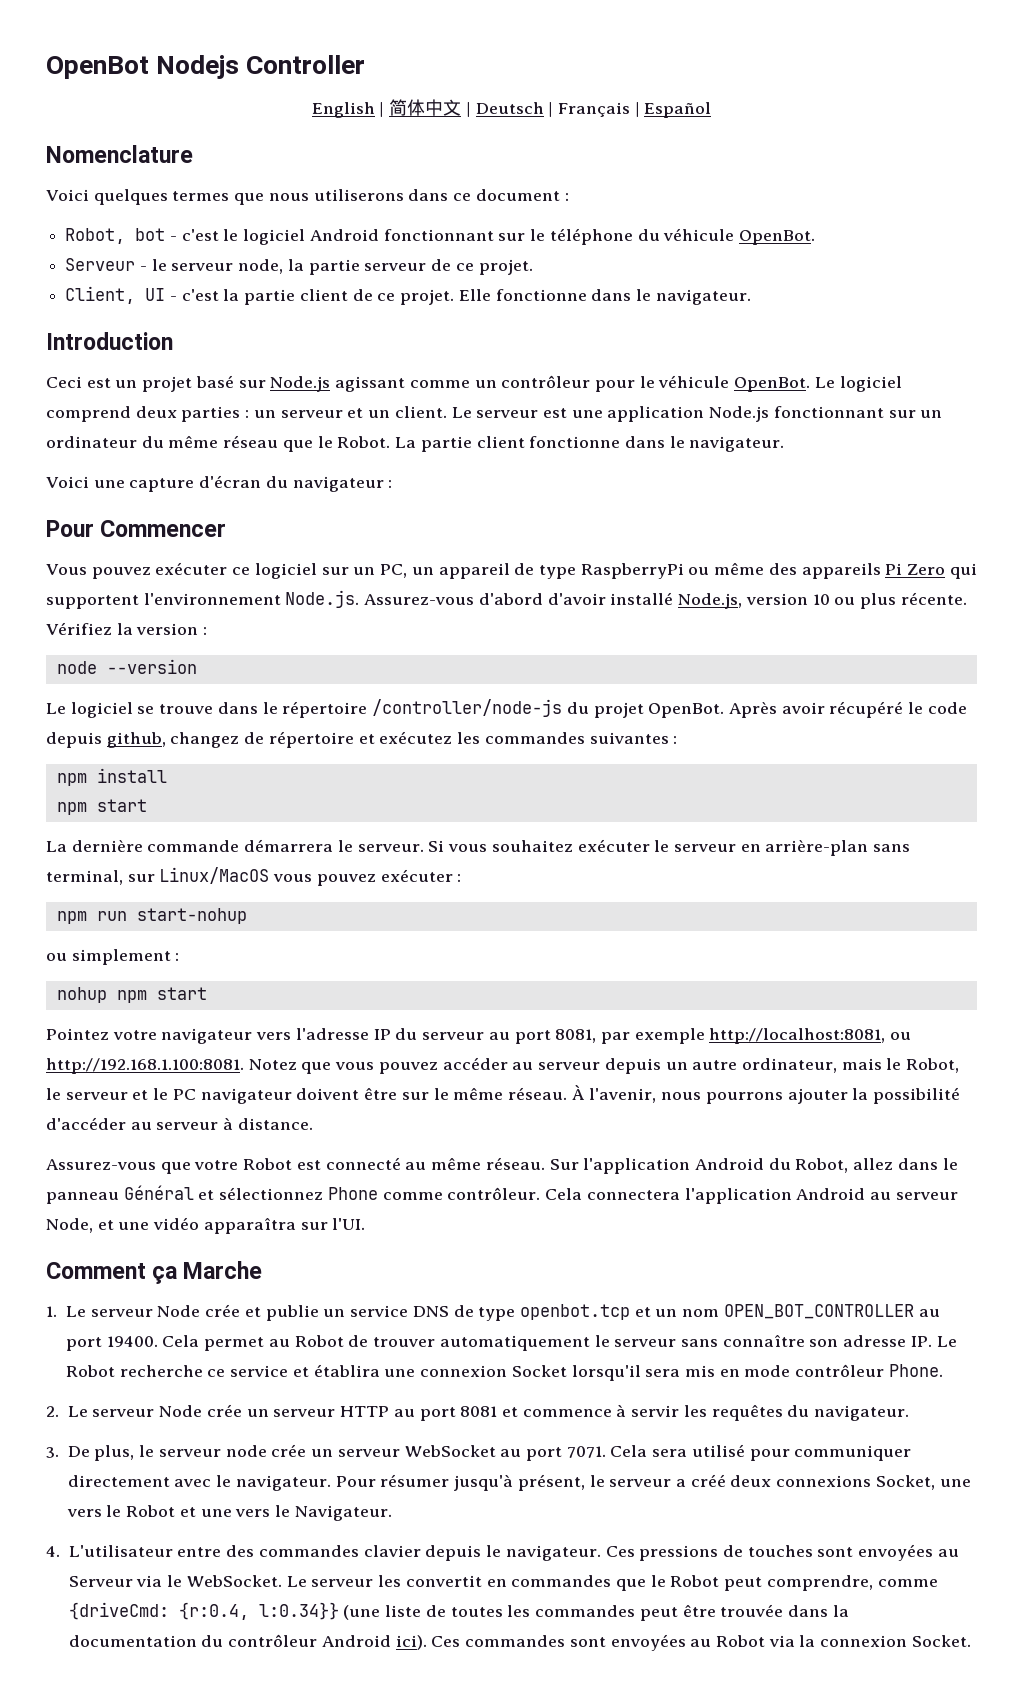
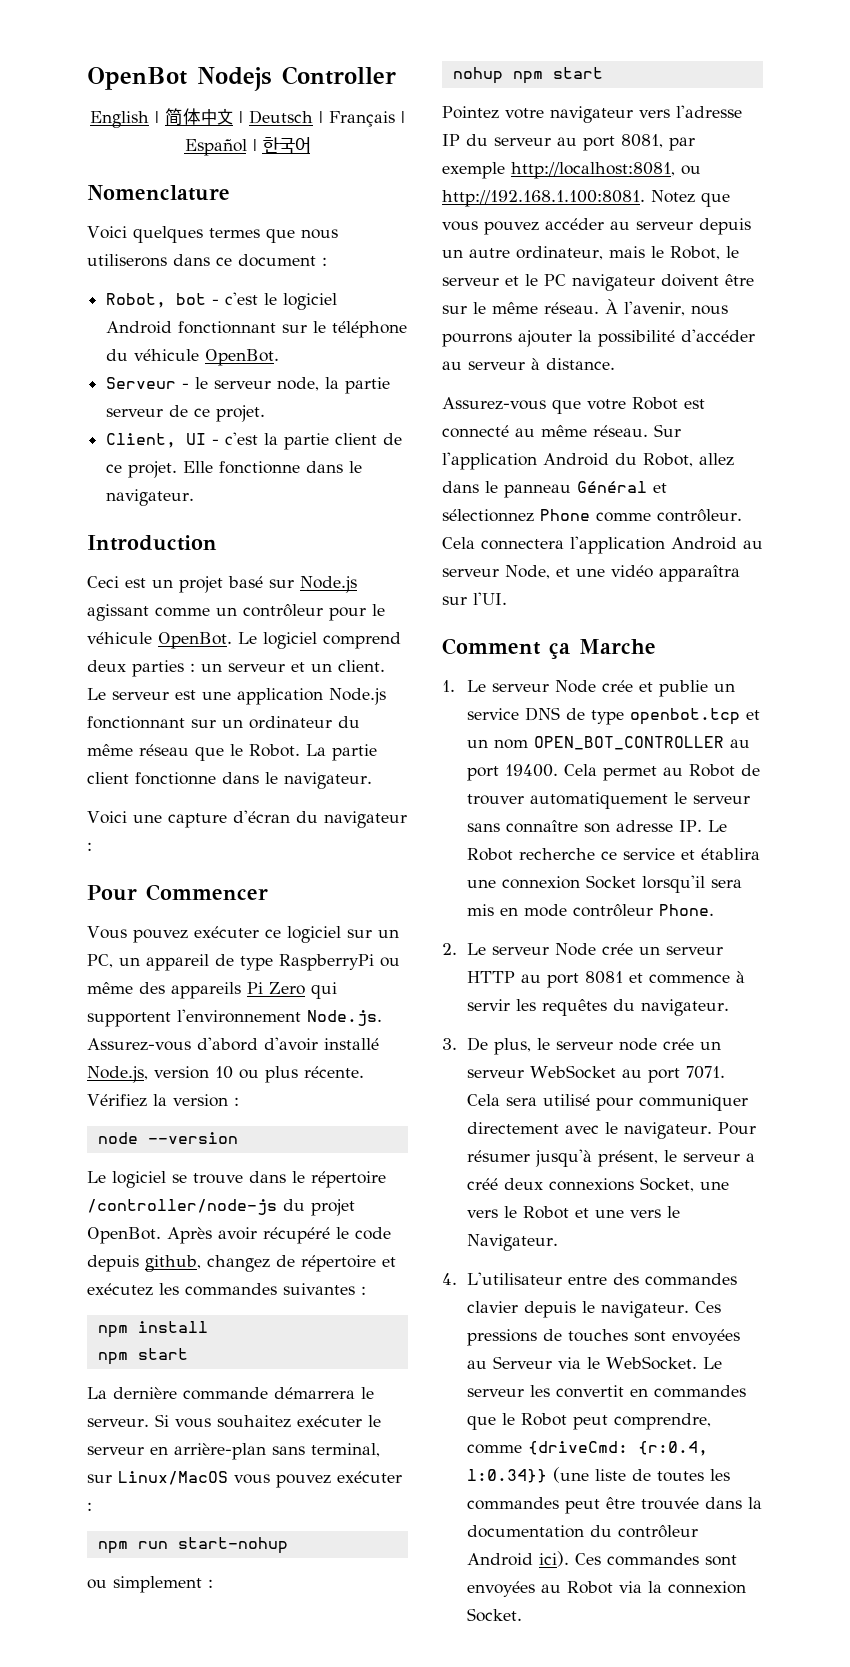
(712, 110) none -> [252,137,311,154] | 한국어

